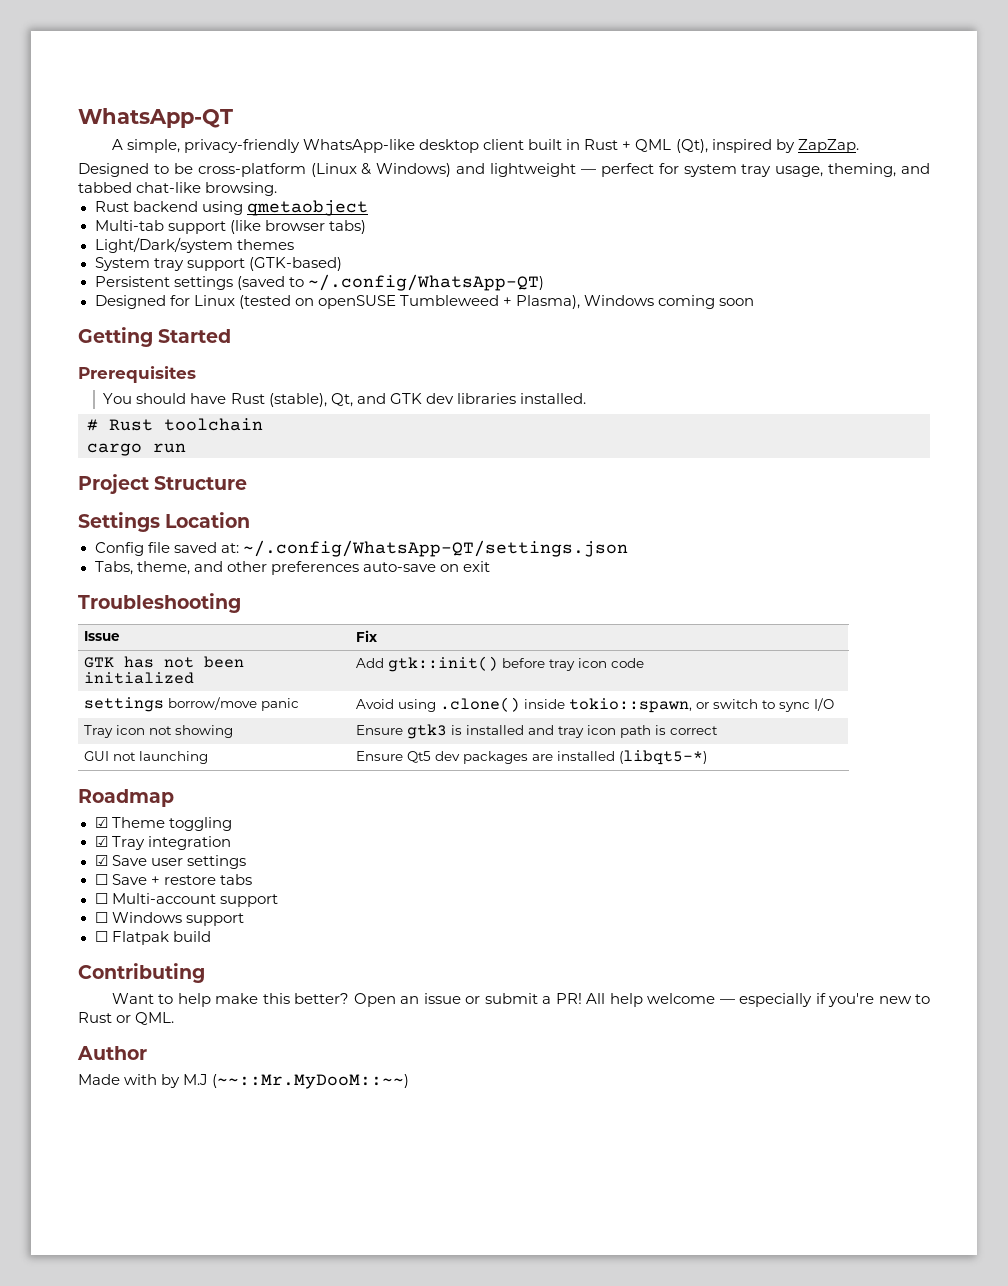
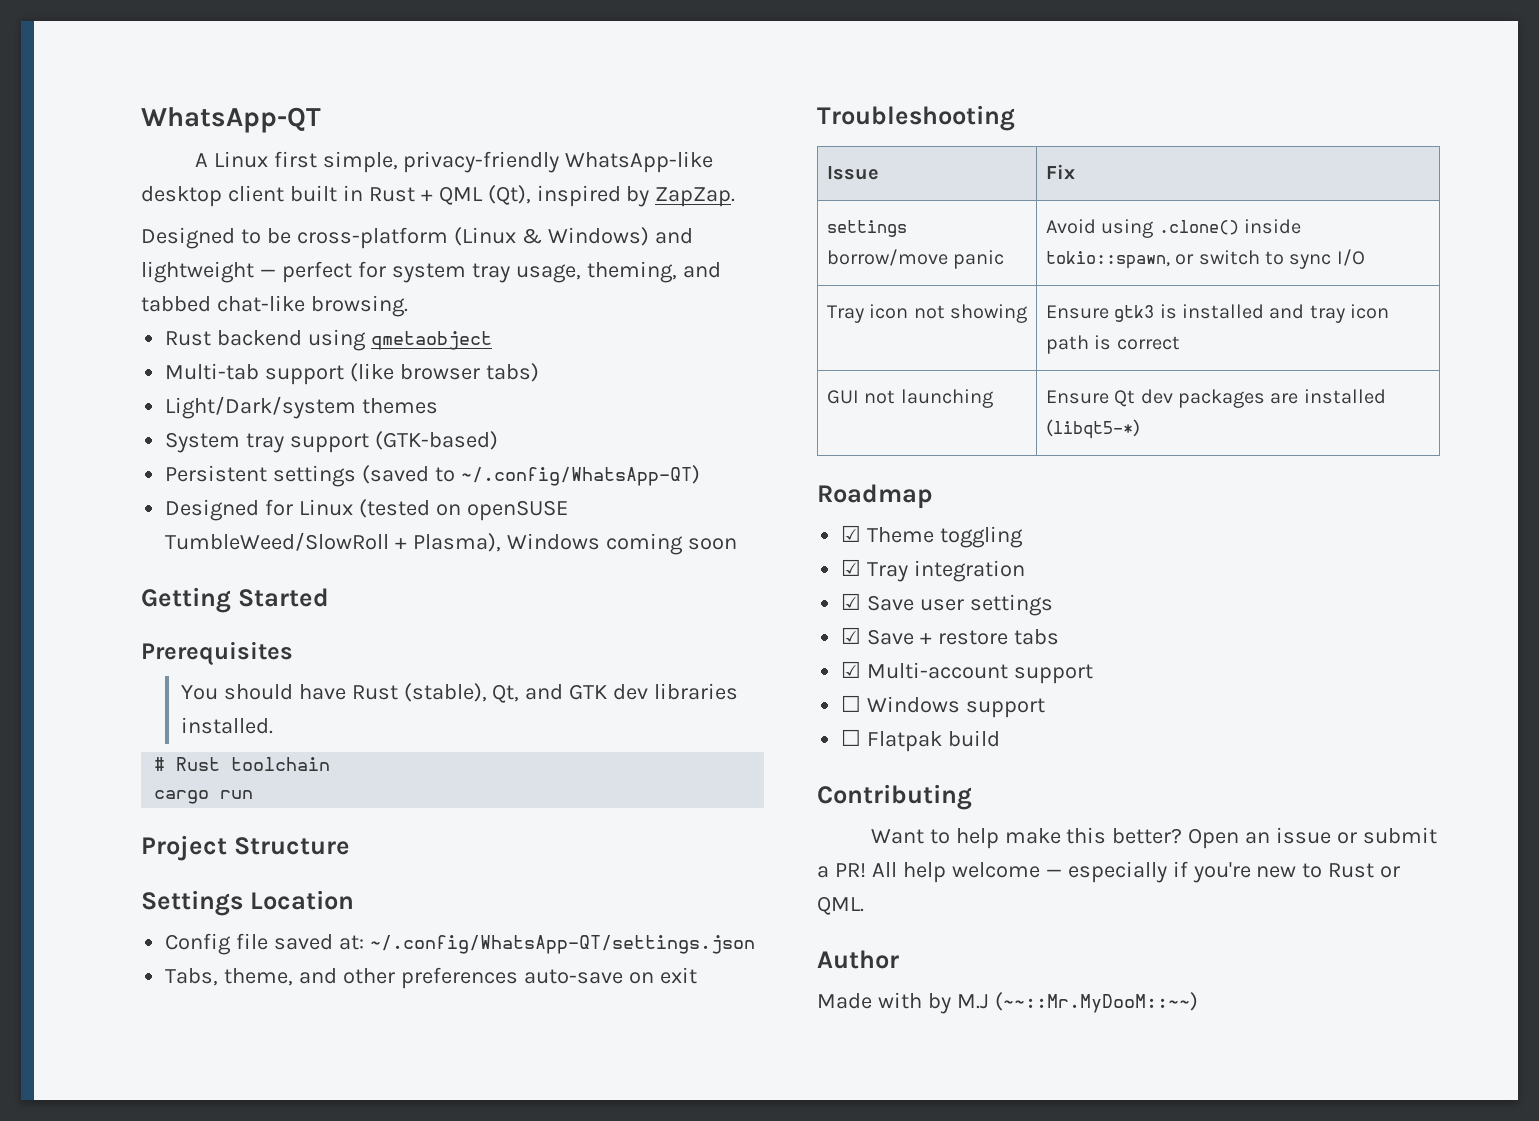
(123, 144) none -> [213,151,317,168] Linux first
[399,295,499,306] Tumbleweed -> [165,532,390,551] TumbleWeed/SlowRoll
[84,656,245,668] [84,672,195,684] [356,656,645,672] // GTK has not been initialized | Add gtk::init() before tray icon code -> (1075, 171) none
[407,751,432,763] Qt5 -> [1114,390,1136,407] Qt
[94,874,108,885] ☐ -> [841,627,862,644] ☑
[94,893,108,904] ☐ -> [841,661,862,678] ☑

